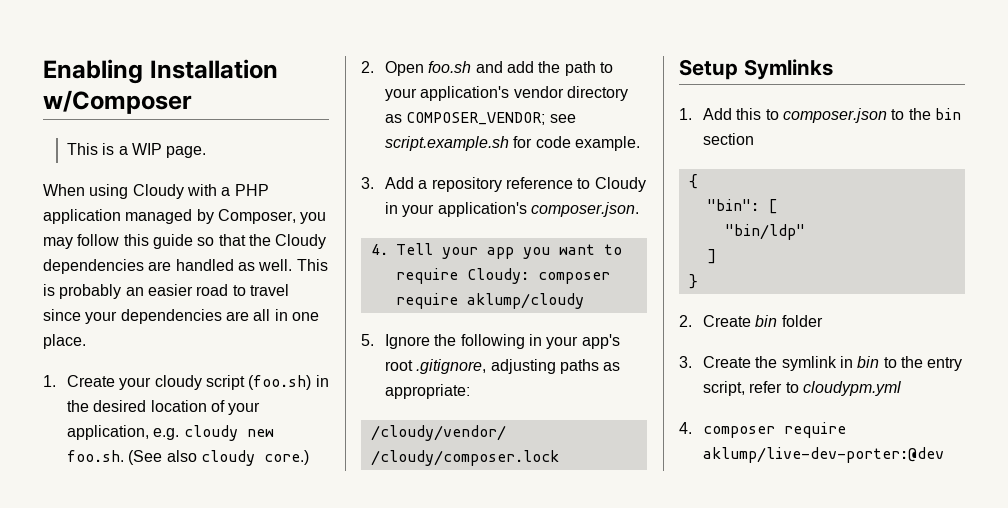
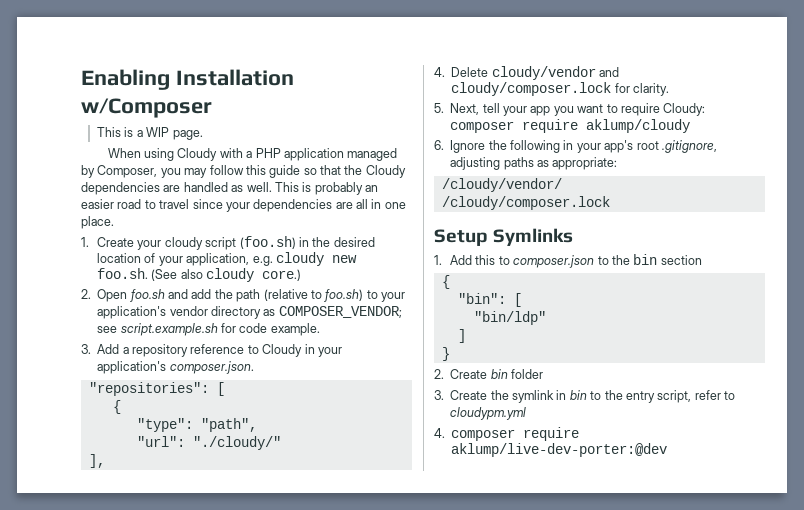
(596, 68) none -> [263,289,364,302] (relative to foo.sh)
[370,243,433,255] 4. Tell -> [88,382,225,396] [112,400,121,414] [136,418,257,432] [136,436,281,450] [88,454,105,468] [434,66,619,80] [451,82,669,96] [434,103,500,115] "repositories": [ // { // "type": "path", // "url": "./cloudy/" // ], // 4. Delete cloudy/vendor and cloudy/composer.lock for clarity. // 5. Next, tell
[361,334,374,346] 5. -> [434,140,444,150] 6.

